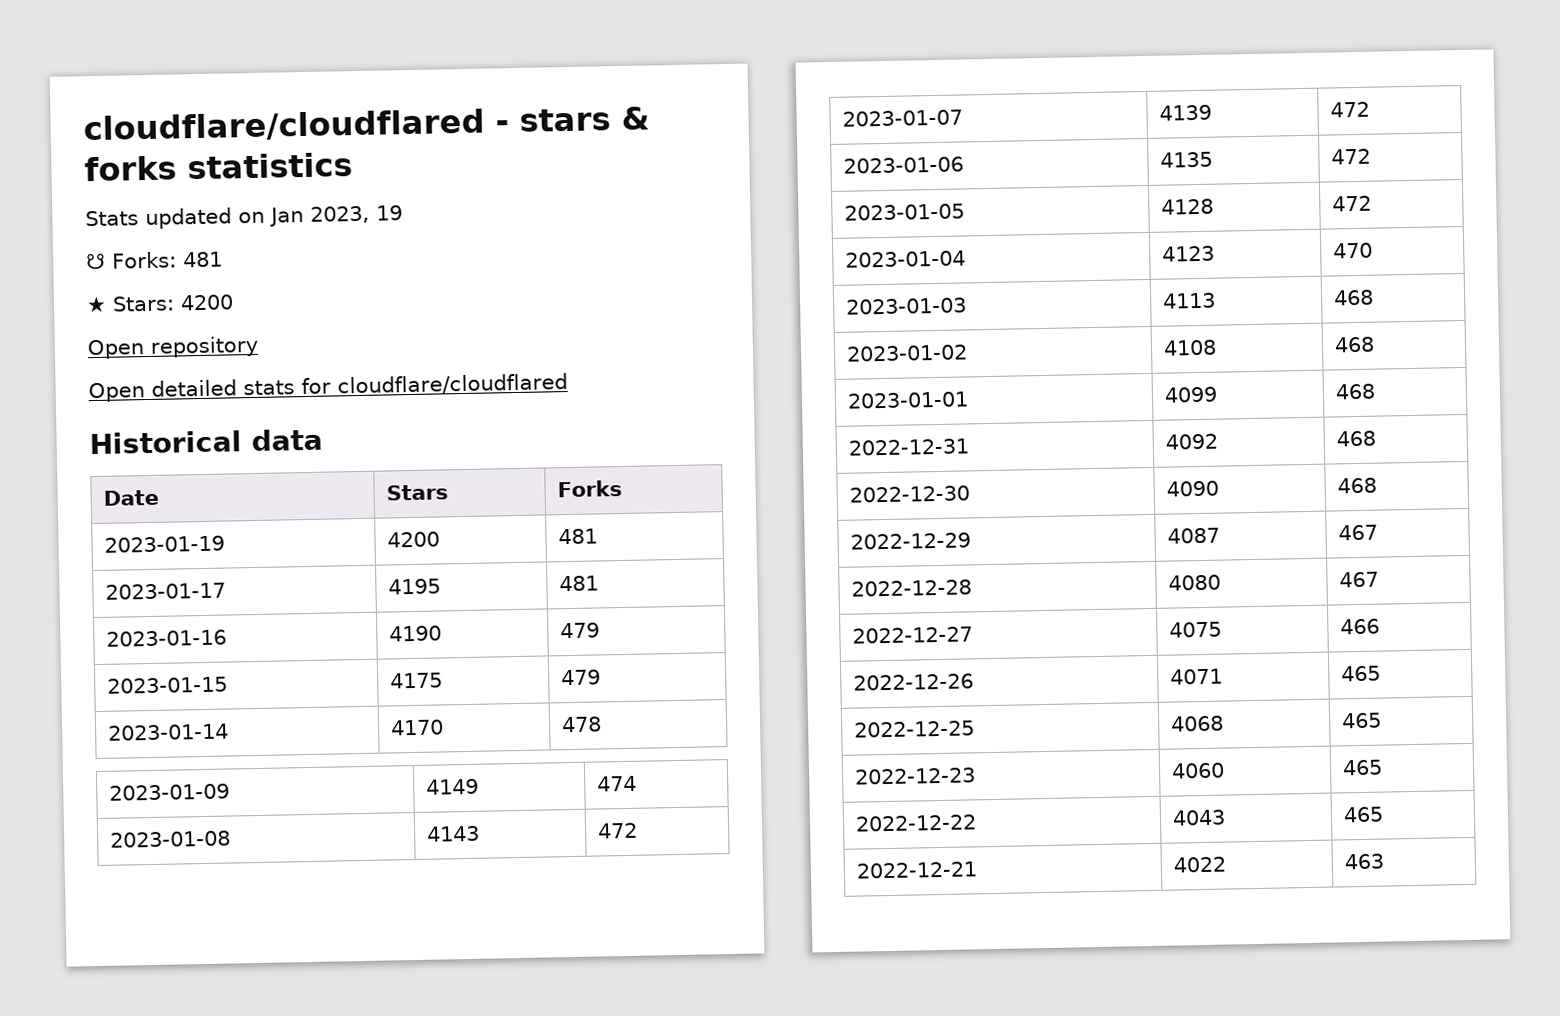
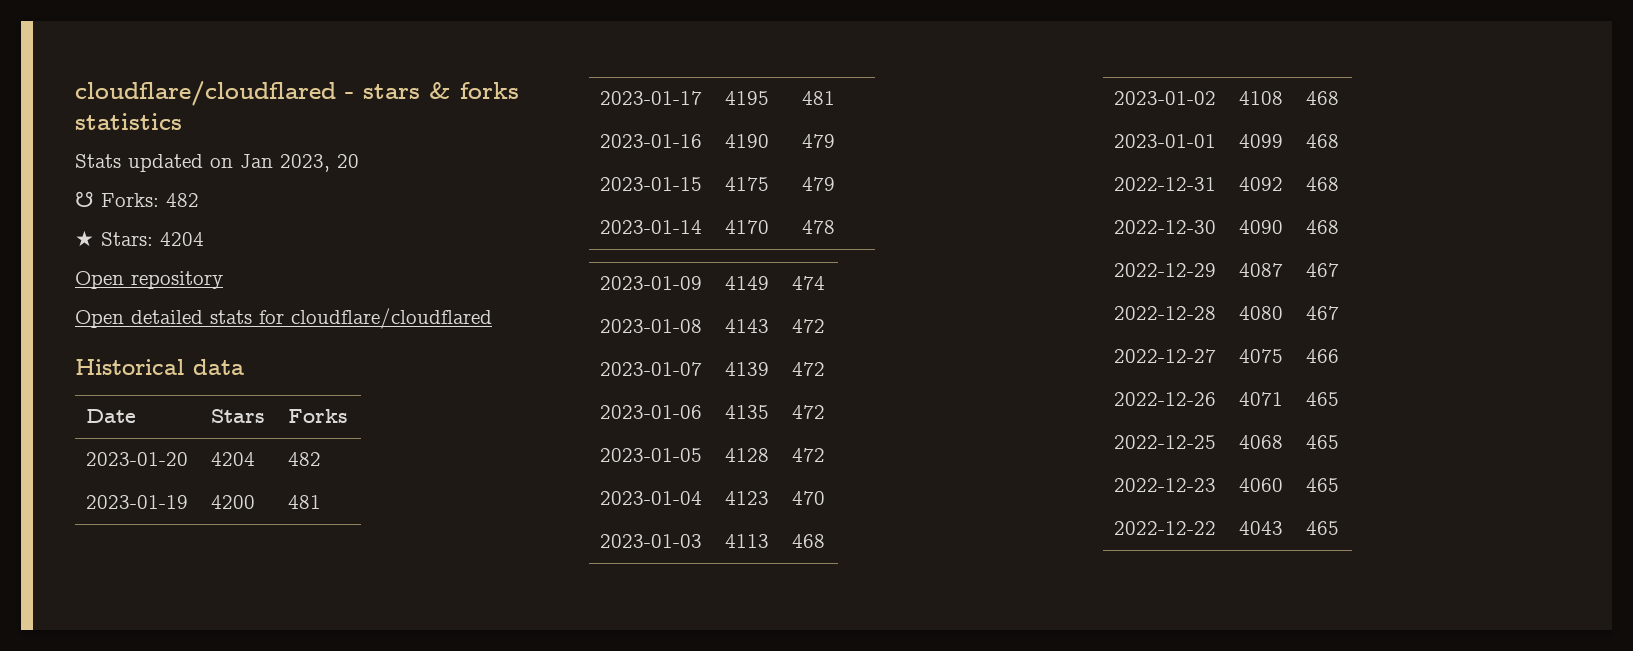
[376,205,403,221] 19 -> [337,154,359,168] 20
[182,251,223,268] 481 -> [166,193,199,207] 482
[180,294,234,311] 4200 -> [160,232,204,246] 4204
(623, 488) none -> [86,452,189,466] [211,452,256,466] [288,452,322,466] // 2023-01-20 | 4204 | 482
[855,861,978,879] [1172,856,1226,873] [1343,853,1384,870] // 2022-12-21 | 4022 | 463 -> (1340, 528) none

